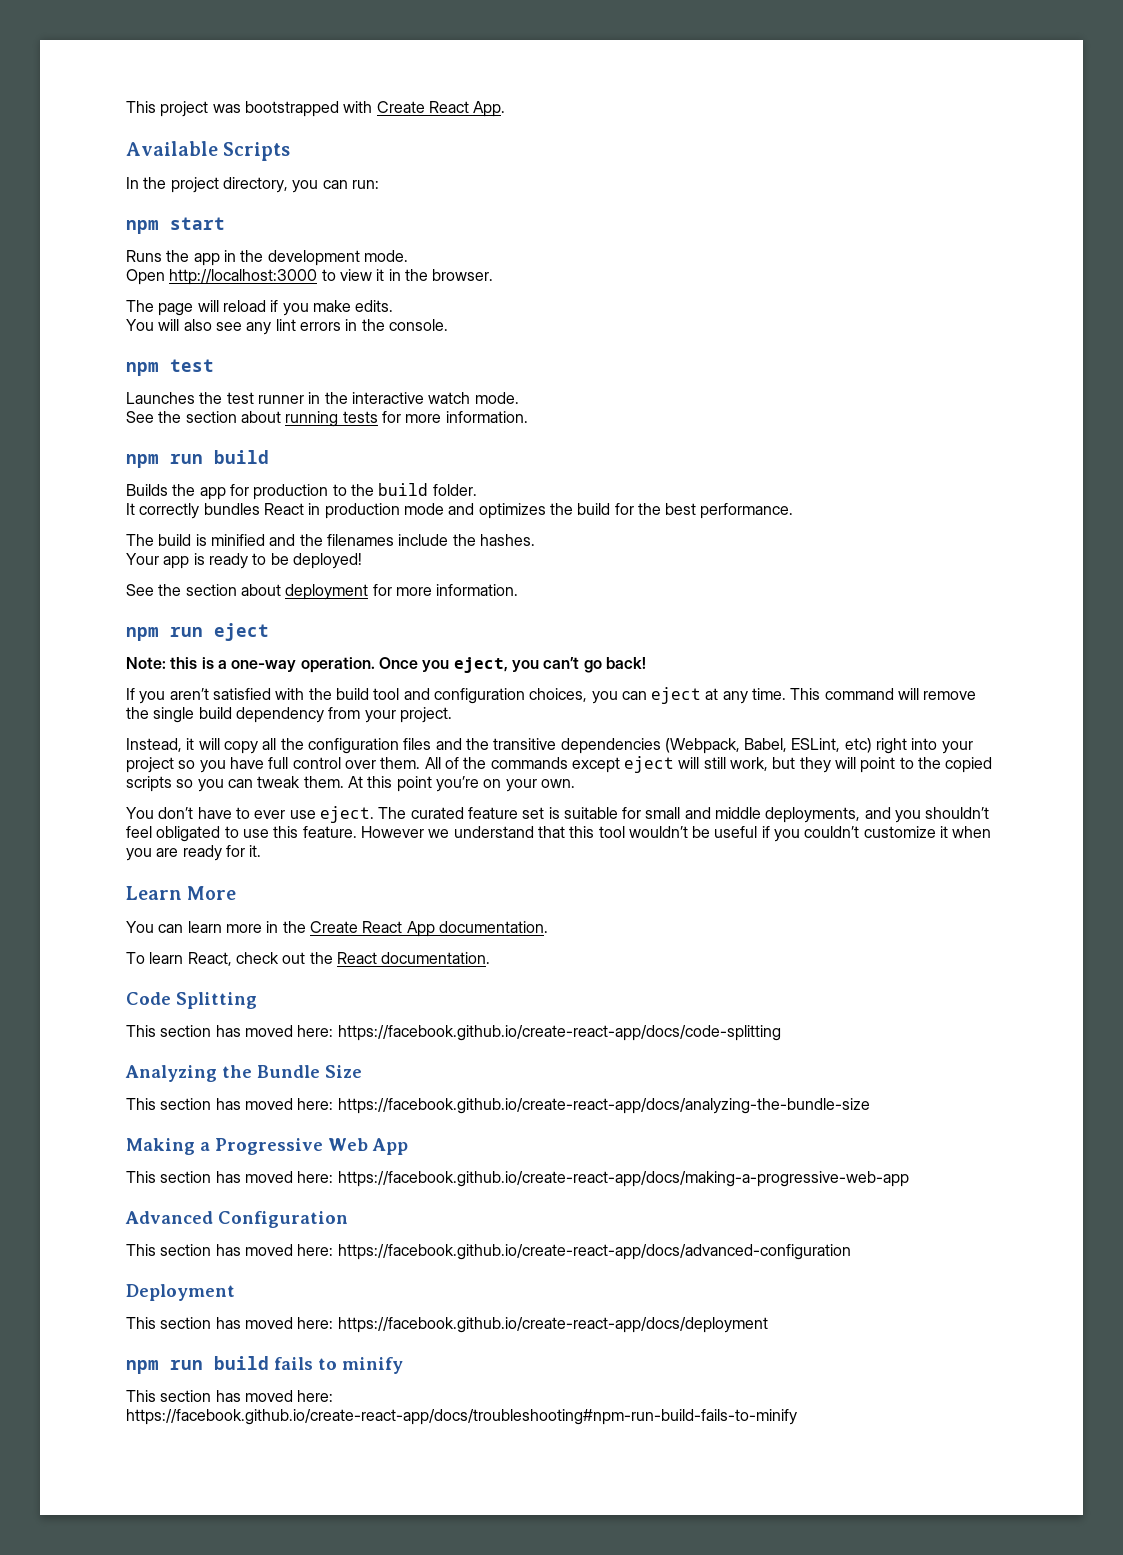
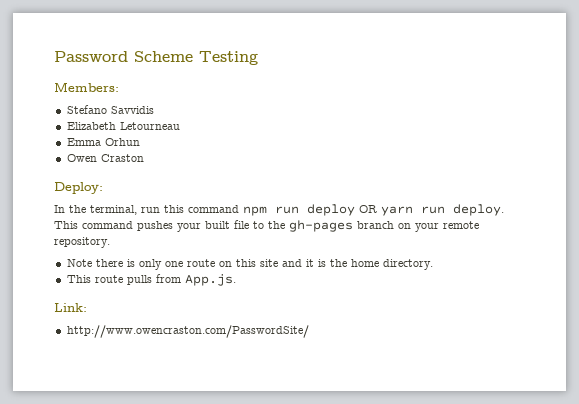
[126,101,506,117] [126,141,291,161] [126,177,379,193] [126,217,225,234] [126,250,408,266] [126,269,494,285] [126,300,394,316] [126,319,448,335] [126,359,214,376] [126,392,519,404] [126,411,528,427] [126,450,269,468] [126,483,477,500] [126,503,794,519] [126,534,535,546] [126,553,362,569] [126,584,519,600] [126,623,269,641] [126,657,646,673] [126,687,977,704] [126,707,452,723] [126,738,973,754] [126,756,993,773] [126,776,575,792] [126,806,990,823] [126,826,992,842] [126,845,262,861] [126,886,237,900] [126,921,548,937] [126,952,491,966] [126,992,257,1009] [126,1025,781,1041] [125,1065,362,1082] [126,1098,870,1114] [126,1138,408,1155] [126,1171,909,1187] [125,1211,348,1228] [126,1244,851,1260] [126,1284,235,1301] [126,1317,768,1333] [126,1356,403,1374] [126,1390,334,1402] [126,1409,797,1425] This project was bootstrapped with Create React App. // Available Scripts // In the project directory, you can run: // npm start // Runs the app in the development mode. // Open http://localhost:3000 to view it in the browser. // The page will reload if you make edits. // You will also see any lint errors in the console. // npm test // Launches the test runner in the interactive watch mode. // See the section about running tests for more information. // npm run build // Builds the app for production to the build folder. // It correctly bundles React in production mode and optimizes the build for the best performance. // The build is minified and the filenames include the hashes. // Your app is ready to be deployed! // See the section about deployment for more information. // npm run eject // Note: this is a one-way operation. Once you eject, you can’t go back! // If you aren’t satisfied with the build tool and configuration choices, you can eject at any time. This command will remove the single build dependency from your project. // Instead, it will copy all the configuration files and the transitive dependencies (Webpack, Babel, ESLint, etc) right into your project so you have full control over them. All of the commands except eject will still work, but they will point to the copied scripts so you can tweak them. At this point you’re on your own. // You don’t have to ever use eject. The curated feature set is suitable for small and middle deployments, and you shouldn’t feel obligated to use this feature. However we understand that this tool wouldn’t be useful if you couldn’t customize it when you are ready for it. // Learn More // You can learn more in the Create React App documentation. // To learn React, check out the React documentation. // Code Splitting // This section has moved here: https://facebook.github.io/create-react-app/docs/code-splitting // Analyzing the Bundle Size // This section has moved here: https://facebook.github.io/create-react-app/docs/analyzing-the-bundle-size // Making a Progressive Web App // This section has moved here: https://facebook.github.io/create-react-app/docs/making-a-progressive-web-app // Advanced Configuration // This section has moved here: https://facebook.github.io/create-react-app/docs/advanced-configuration // Deployment // This section has moved here: https://facebook.github.io/create-react-app/docs/deployment // npm run build fails to minify // This section has moved here: https://facebook.github.io/create-react-app/docs/troubleshooting#npm-run-build-fails-to-minify -> [54,51,258,65] [54,82,119,92] [66,105,154,114] [66,122,180,130] [66,138,140,146] [66,154,144,162] [54,182,103,194] [54,204,504,216] [54,220,479,232] [54,237,110,248] [66,259,433,270] [66,274,236,286] [54,303,87,312] [66,325,309,338] Password Scheme Testing // Members: // Stefano Savvidis // Elizabeth Letourneau // Emma Orhun // Owen Craston // Deploy: // In the terminal, run this command npm run deploy OR yarn run deploy. This command pushes your built file to the gh-pages branch on your remote repository. // Note there is only one route on this site and it is the home directory. // This route pulls from App.js. // Link: // http://www.owencraston.com/PasswordSite/

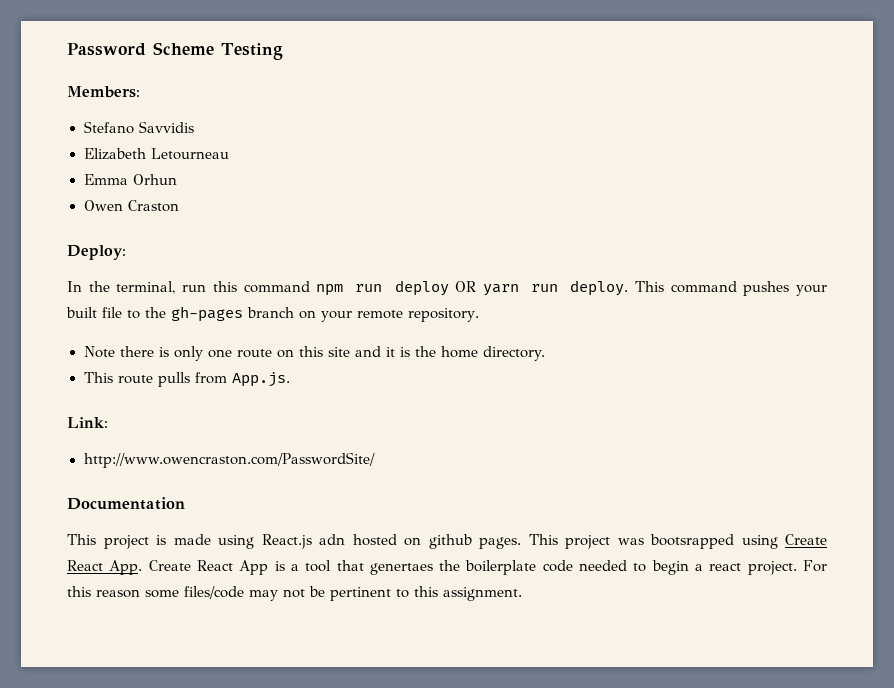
(309, 331) none -> [67,497,185,510] [67,534,827,549] [67,560,827,575] [67,586,522,601] // Documentation // This project is made using React.js adn hosted on github pages. This project was bootsrapped using Create React App. Create React App is a tool that genertaes the boilerplate code needed to begin a react project. For this reason some files/code may not be pertinent to this assignment.

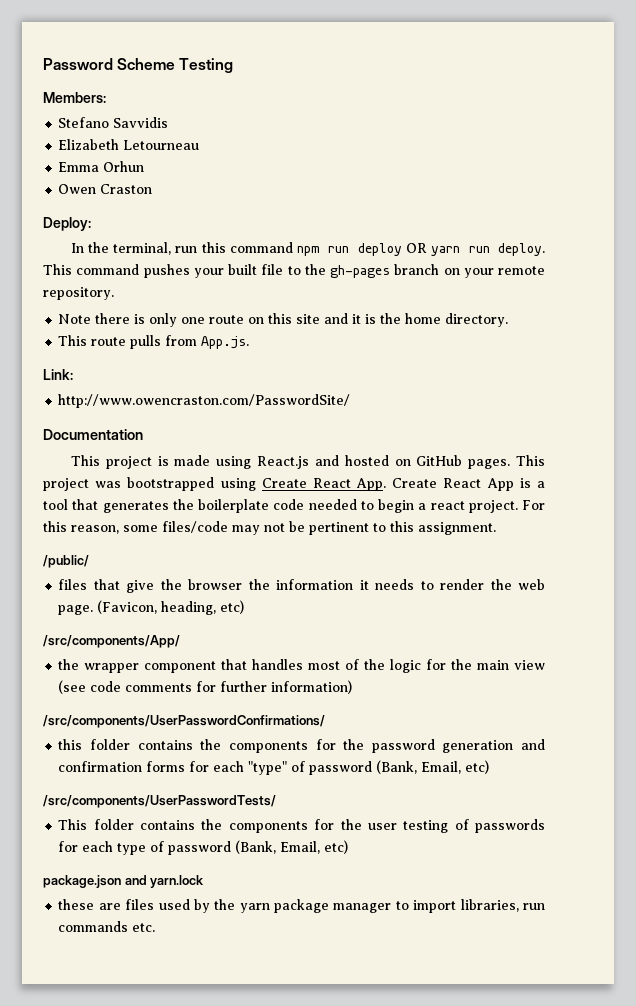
[319,534,345,545] adn -> [314,455,339,466] and
[428,534,472,549] github -> [416,455,463,466] GitHub
[650,534,734,549] bootsrapped -> [127,477,215,491] bootstrapped
[369,563,433,575] genertaes -> [102,501,169,513] generates
[96,589,140,598] reason -> [71,525,119,534] reason,
(522, 594) none -> [43,555,89,568] [58,579,546,593] [58,600,245,615] [43,635,180,648] [58,659,546,673] [58,680,353,694] [43,715,325,728] [58,739,545,753] [58,760,490,775] [43,795,276,808] [58,819,546,833] [58,840,349,855] [43,875,205,888] [58,899,545,913] [58,921,156,932] // /public/ // files that give the browser the information it needs to render the web page. (Favicon, heading, etc) // /src/components/App/ // the wrapper component that handles most of the logic for the main view (see code comments for further information) // /src/components/UserPasswordConfirmations/ // this folder contains the components for the password generation and confirmation forms for each "type" of password (Bank, Email, etc) // /src/components/UserPasswordTests/ // This folder contains the components for the user testing of passwords for each type of password (Bank, Email, etc) // package.json and yarn.lock // these are files used by the yarn package manager to import libraries, run commands etc.

